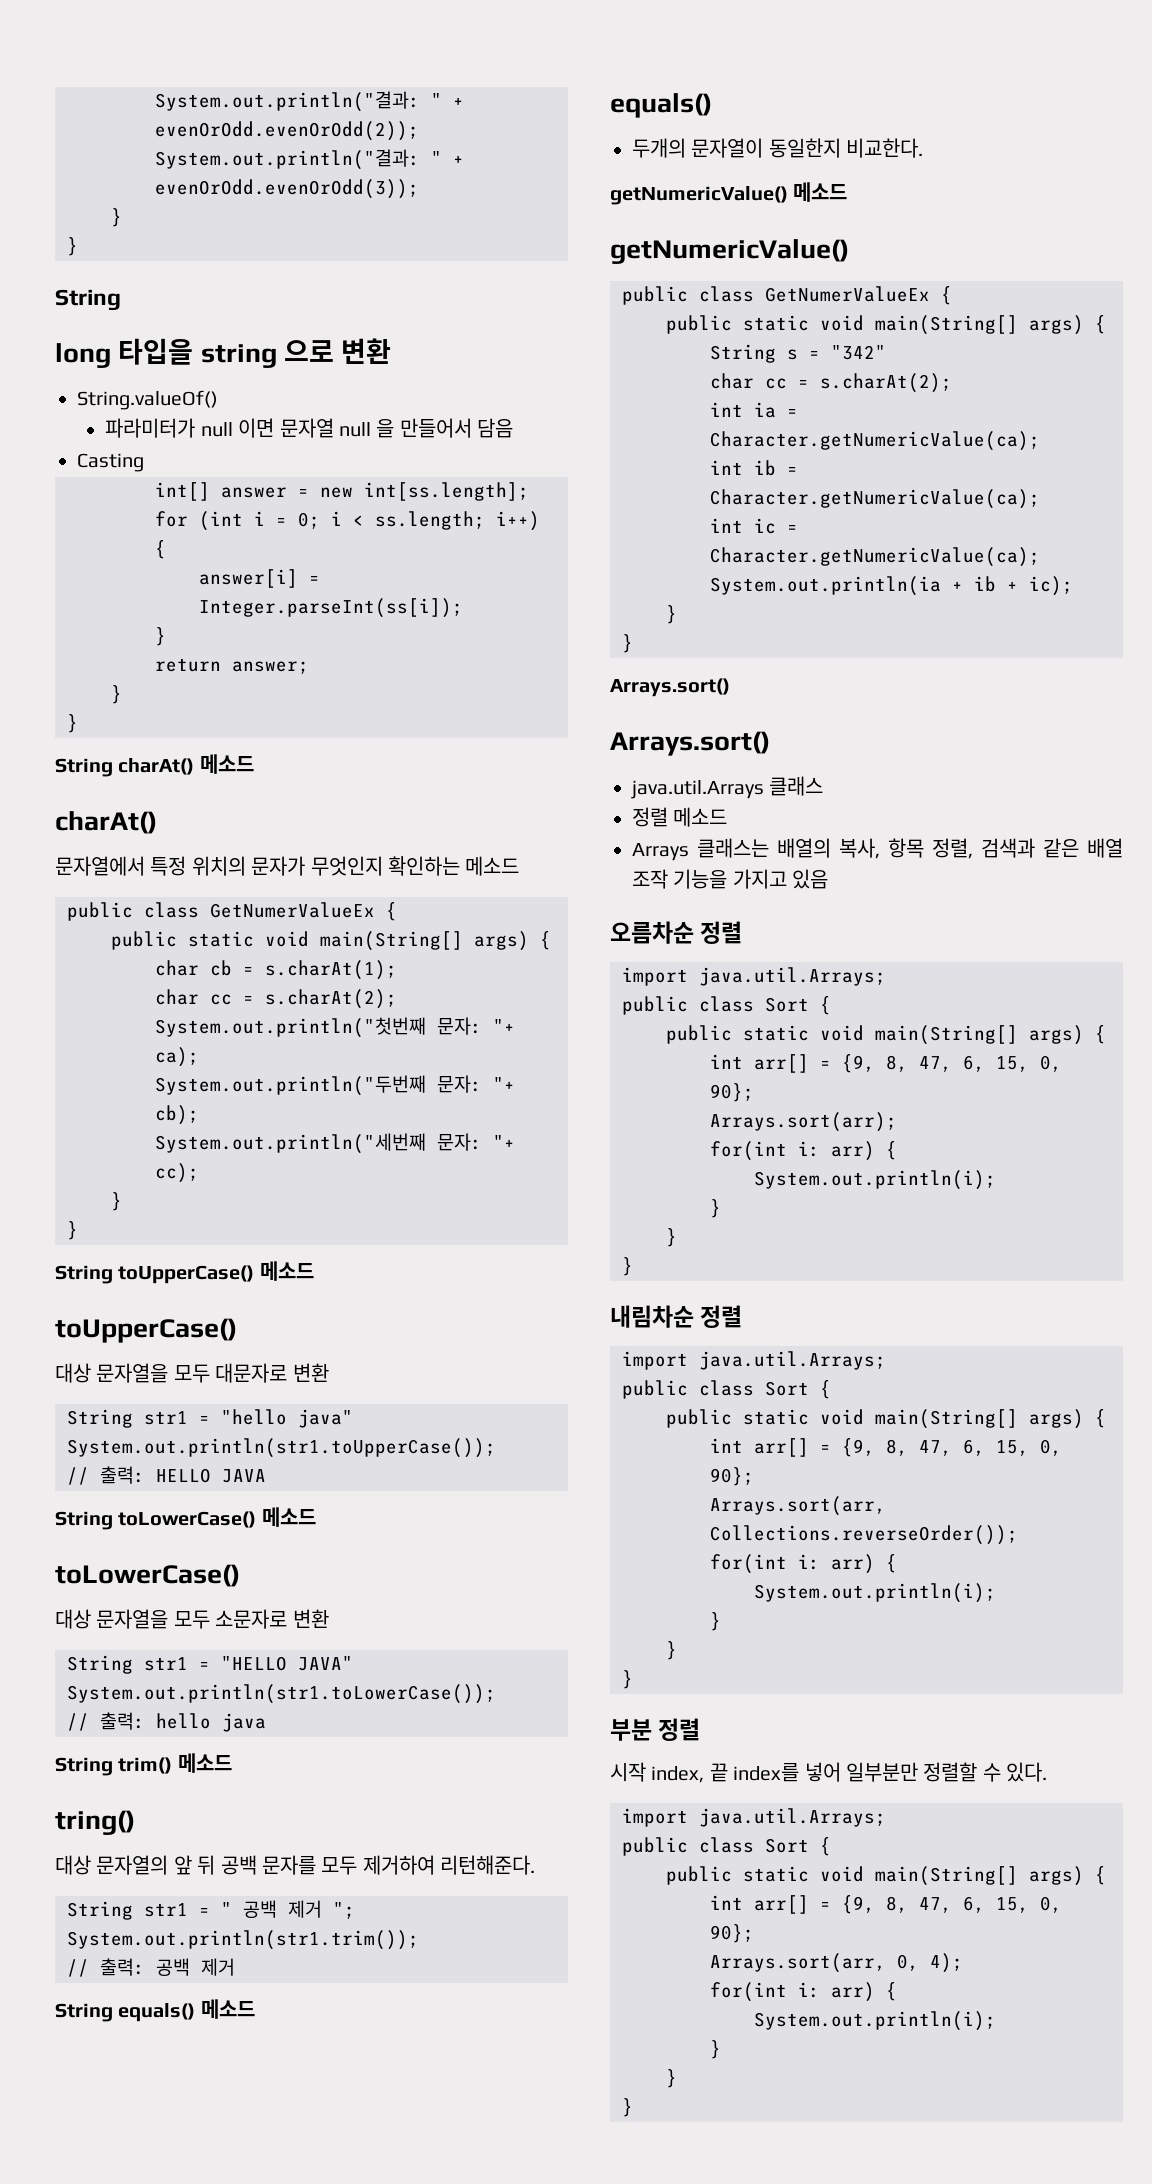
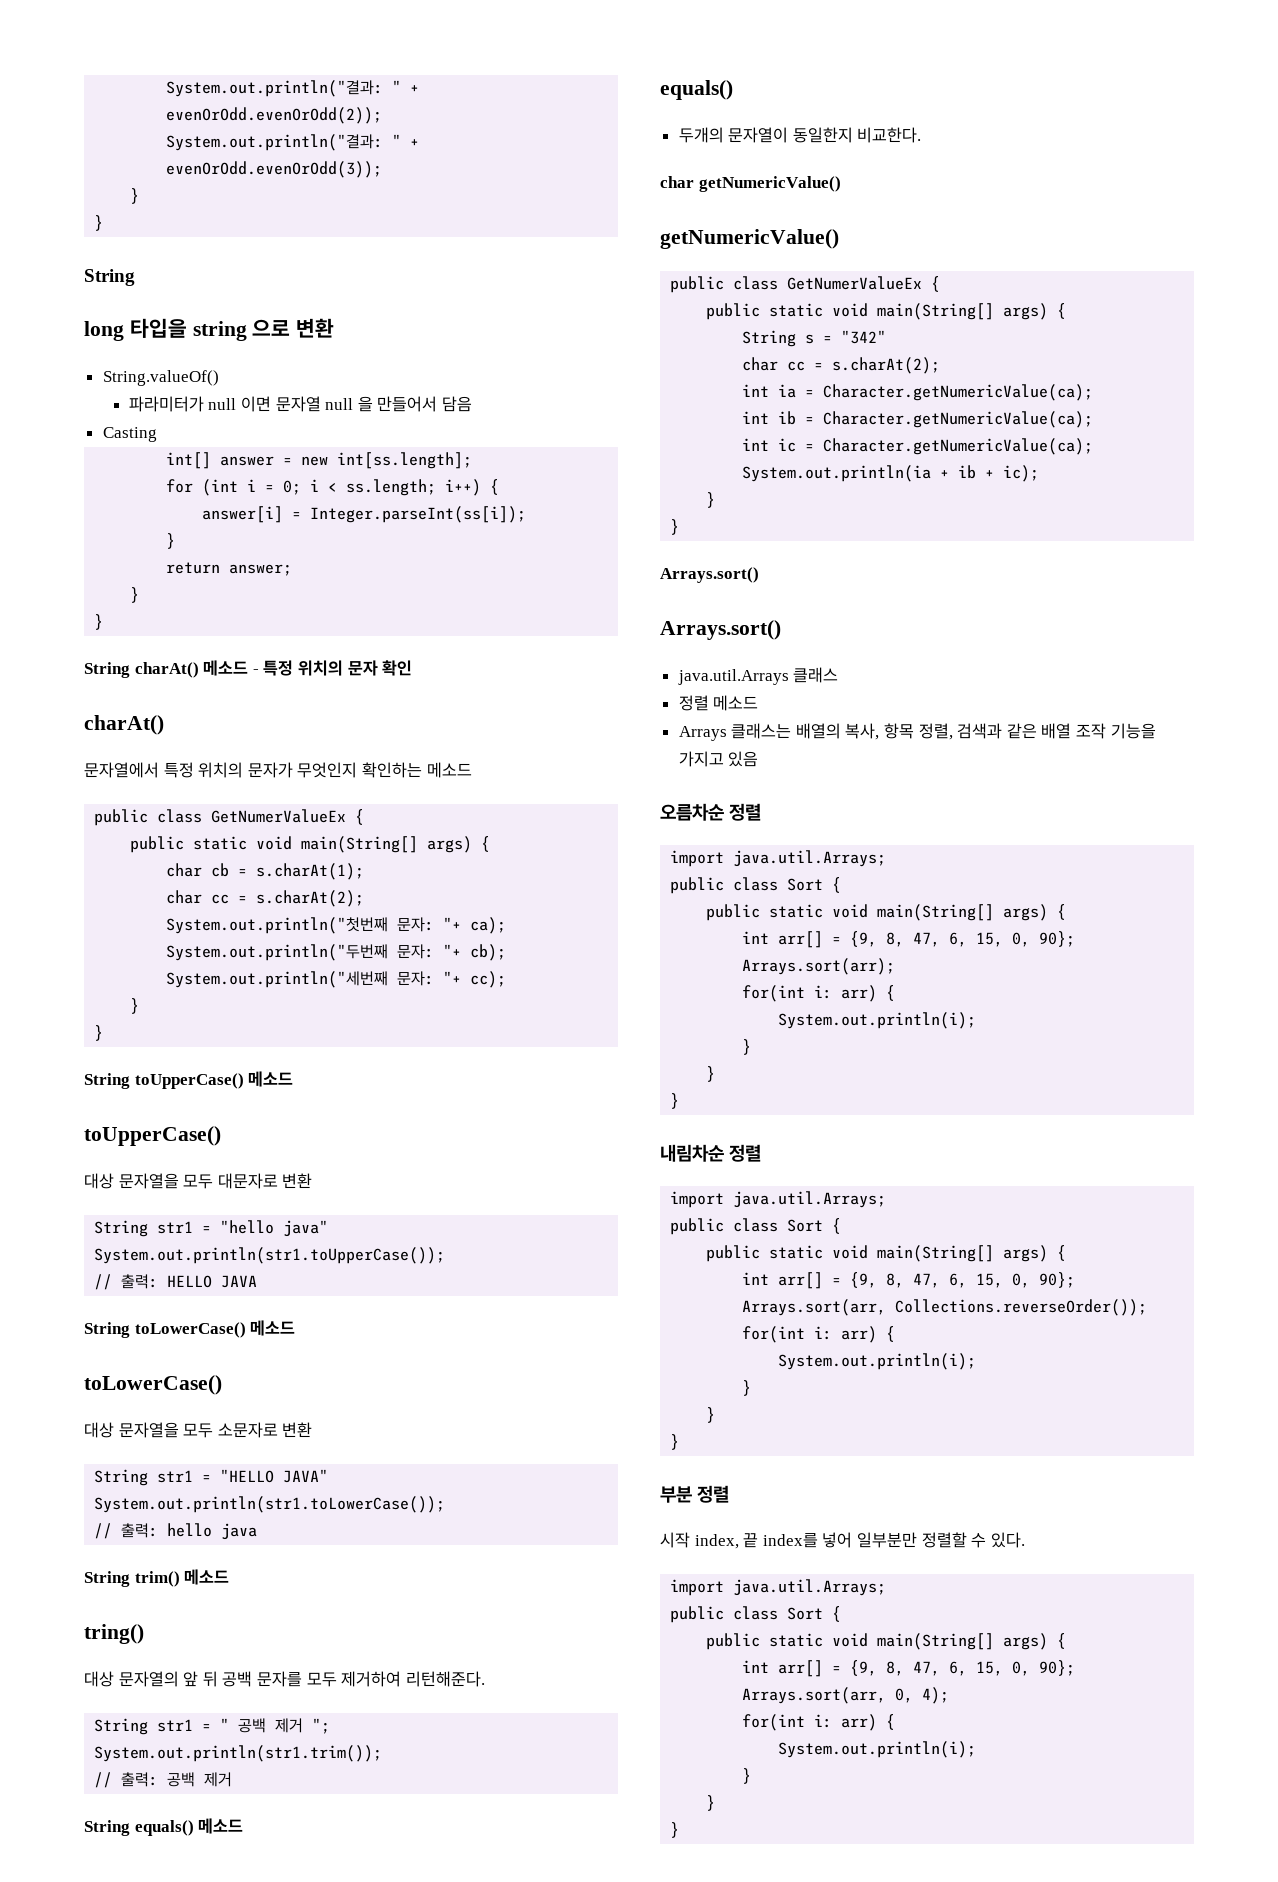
(254, 764) none -> [252,660,413,676] - 특정 위치의 문자 확인
[610,182,848,205] getNumericValue() 메소드 -> [660,176,841,192] char getNumericValue()

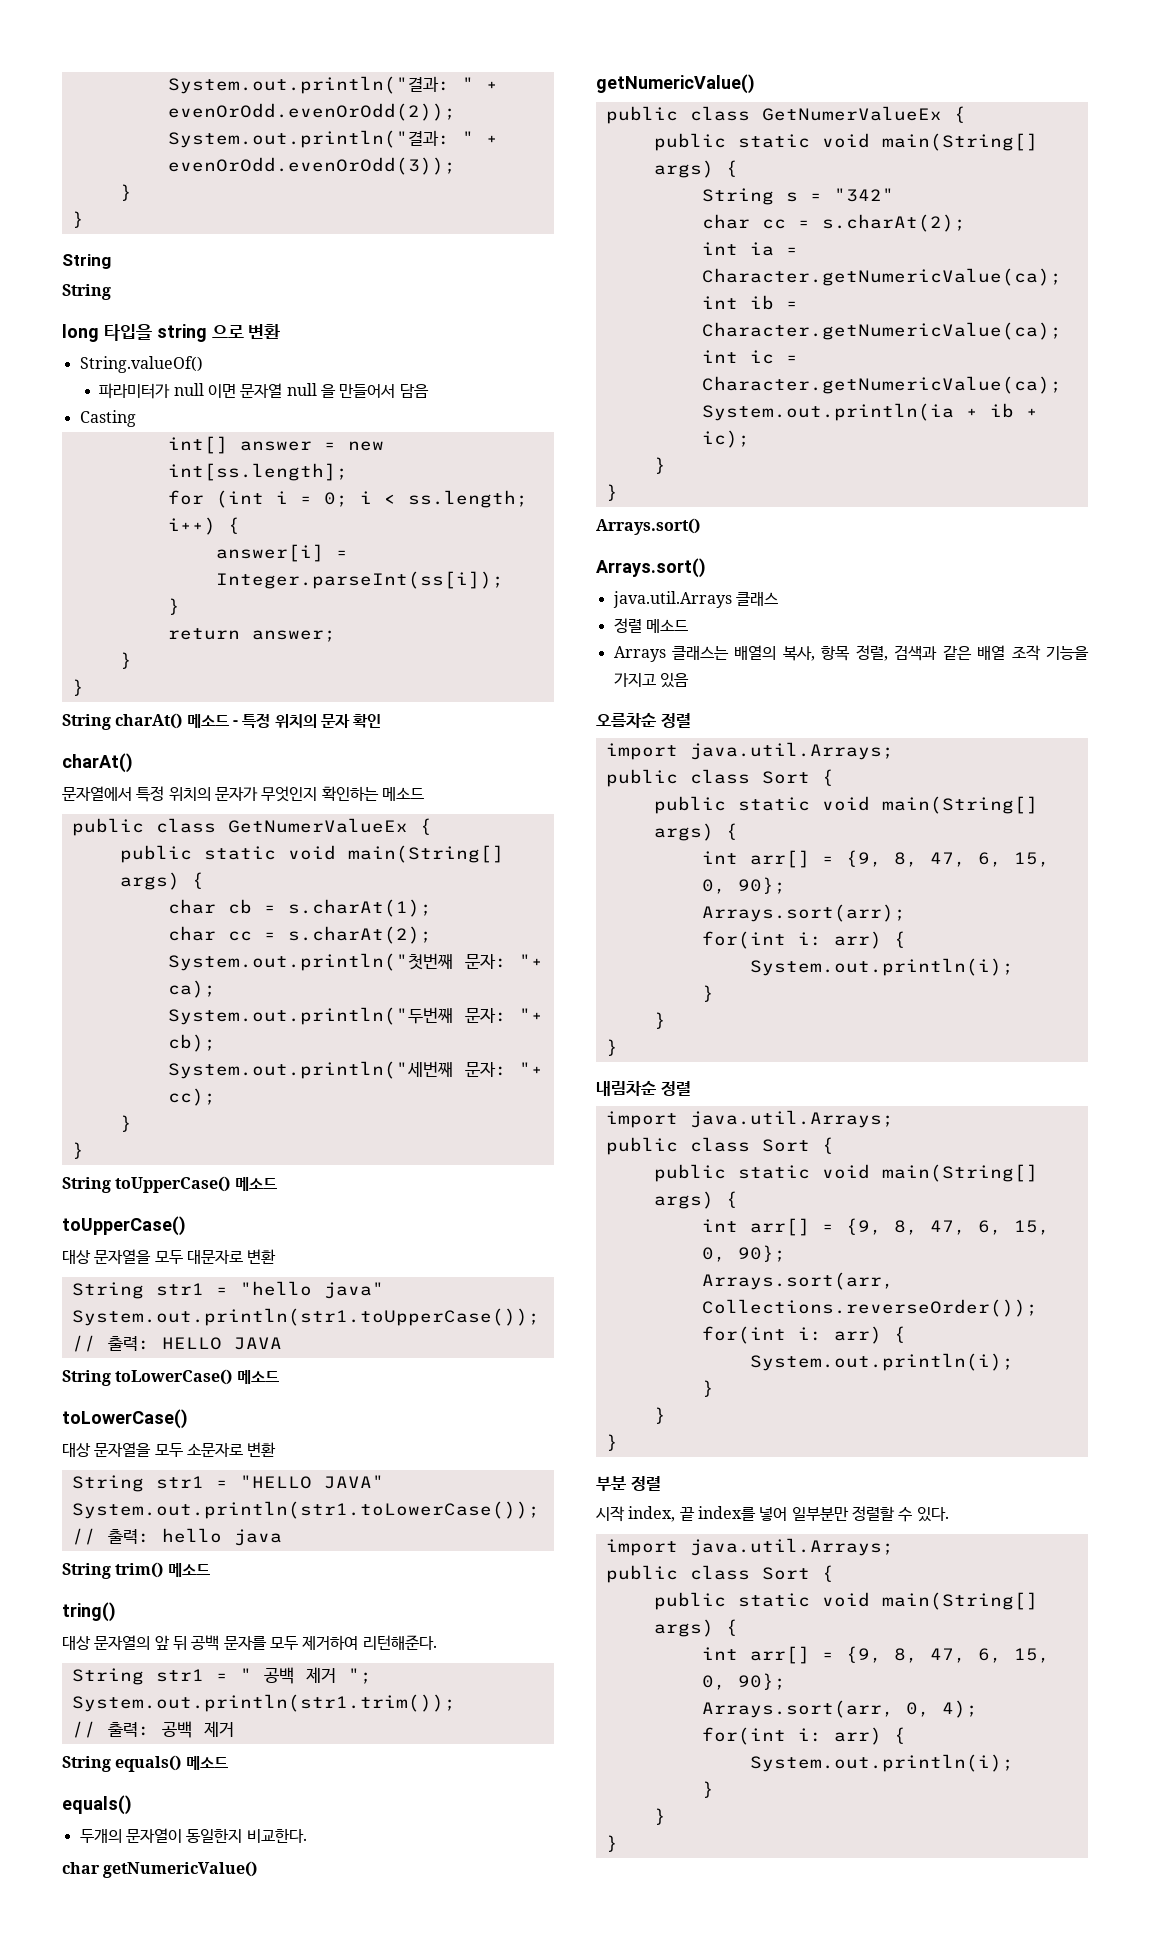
(135, 277) none -> [62,284,111,300] // String

